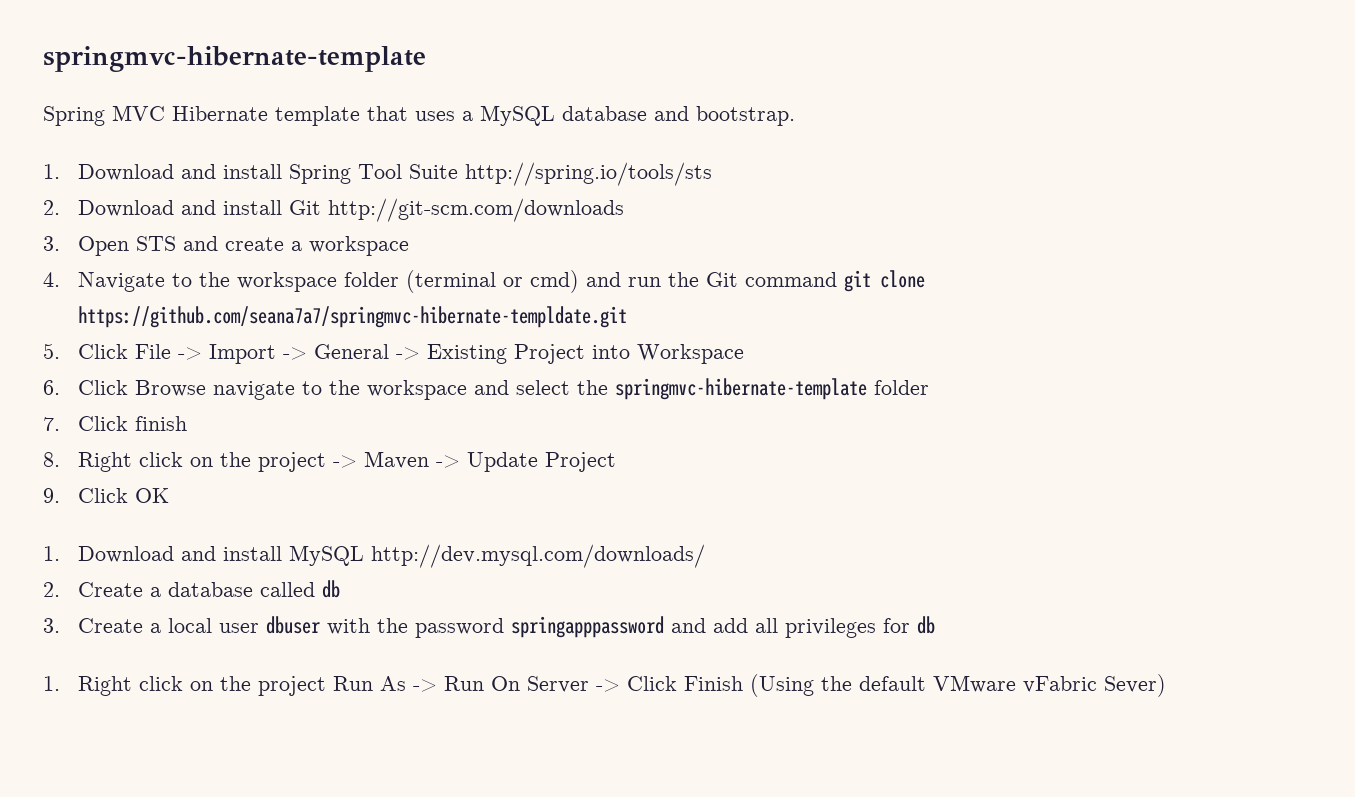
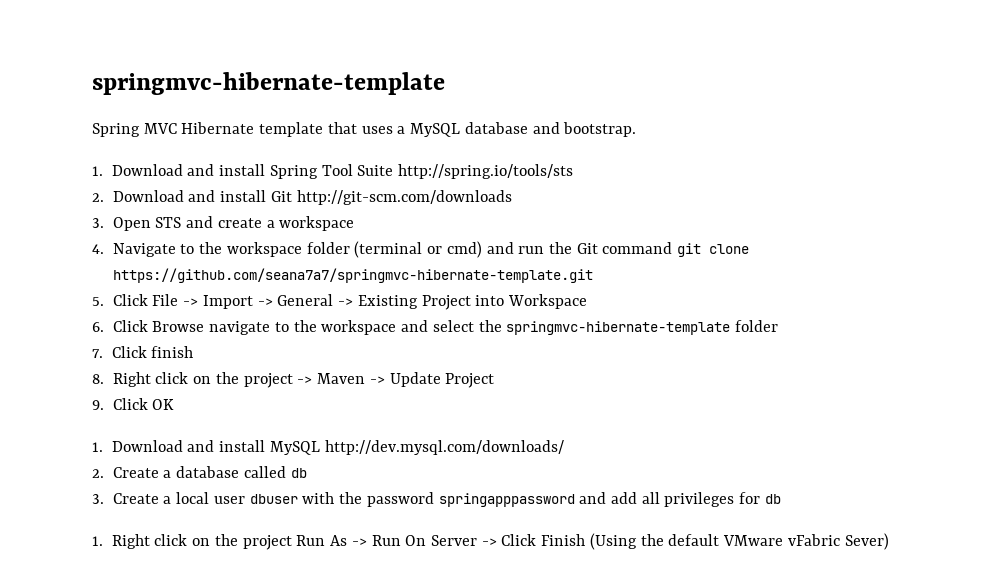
[78,306,628,328] https://github.com/seana7a7/springmvc-hibernate-templdate.git -> [112,268,593,283] https://github.com/seana7a7/springmvc-hibernate-template.git

